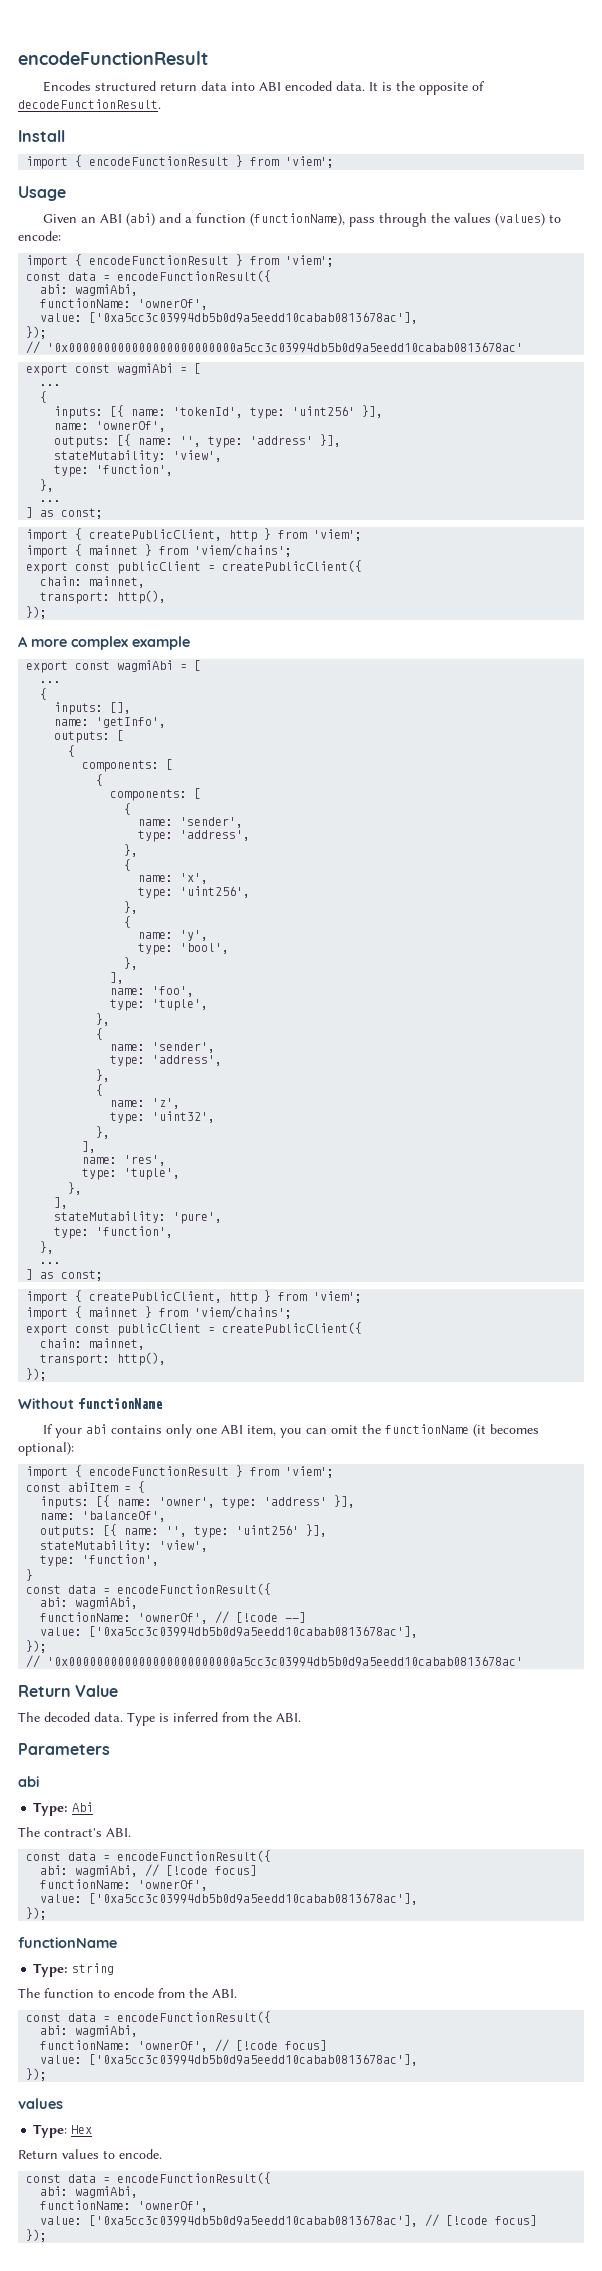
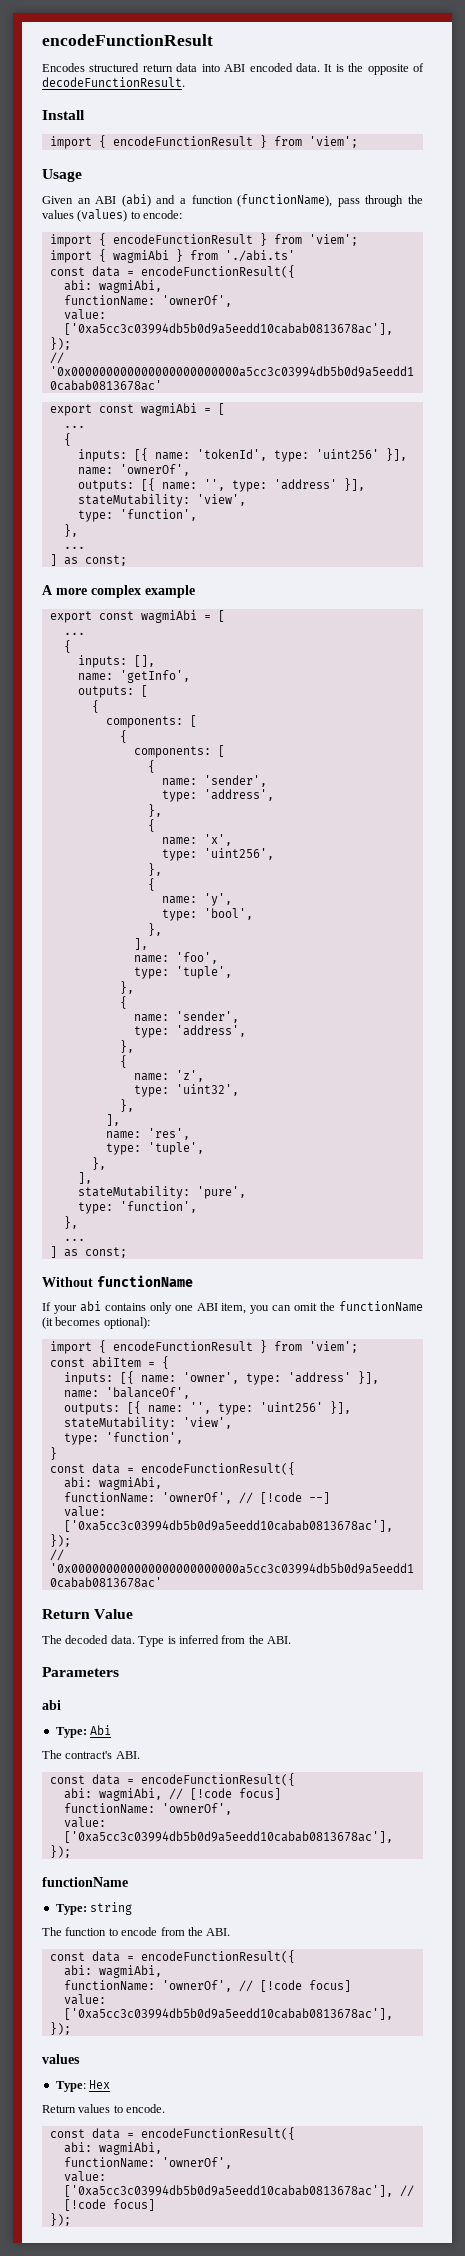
(335, 261) none -> [49,249,295,263] // import { wagmiAbi } from './abi.ts'
[26,528,363,542] [26,544,293,558] [26,560,363,574] [40,576,146,588] [40,590,167,604] [26,606,48,619] // import { createPublicClient, http } from 'viem'; // import { mainnet } from 'viem/chains'; // export const publicClient = createPublicClient({ // chain: mainnet, // transport: http(), // }); -> (127, 560) none
[26,1290,363,1304] [26,1306,293,1320] [26,1322,363,1336] [40,1338,146,1350] [40,1352,167,1366] [26,1368,48,1381] // import { createPublicClient, http } from 'viem'; // import { mainnet } from 'viem/chains'; // export const publicClient = createPublicClient({ // chain: mainnet, // transport: http(), // }); -> (127, 1252) none

